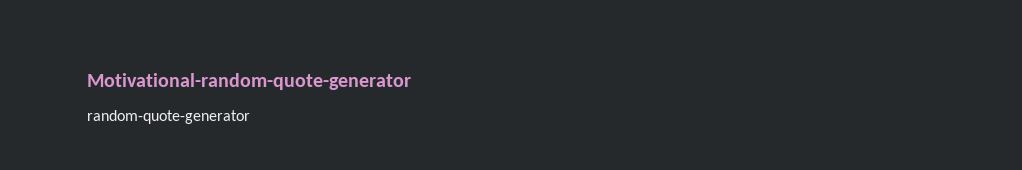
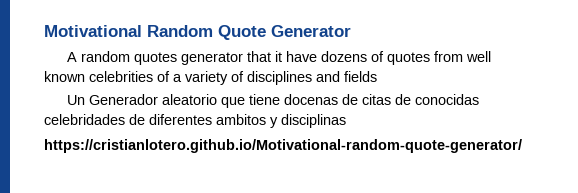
[87,73,411,90] [87,110,250,124] Motivational-random-quote-generator // random-quote-generator -> [44,25,351,40] [67,51,492,65] [44,71,377,85] [67,94,480,108] [44,114,346,128] [44,139,522,153] Motivational Random Quote Generator // A random quotes generator that it have dozens of quotes from well known celebrities of a variety of disciplines and fields // Un Generador aleatorio que tiene docenas de citas de conocidas celebridades de diferentes ambitos y disciplinas // https://cristianlotero.github.io/Motivational-random-quote-generator/

